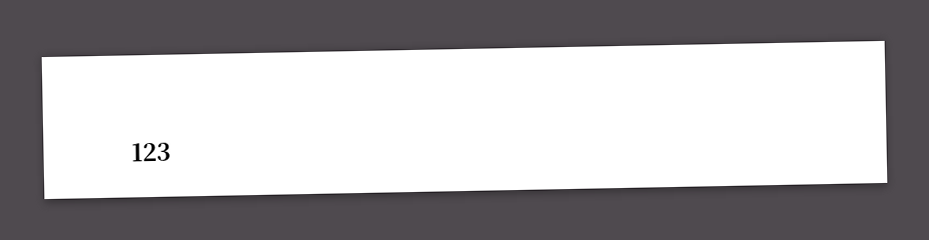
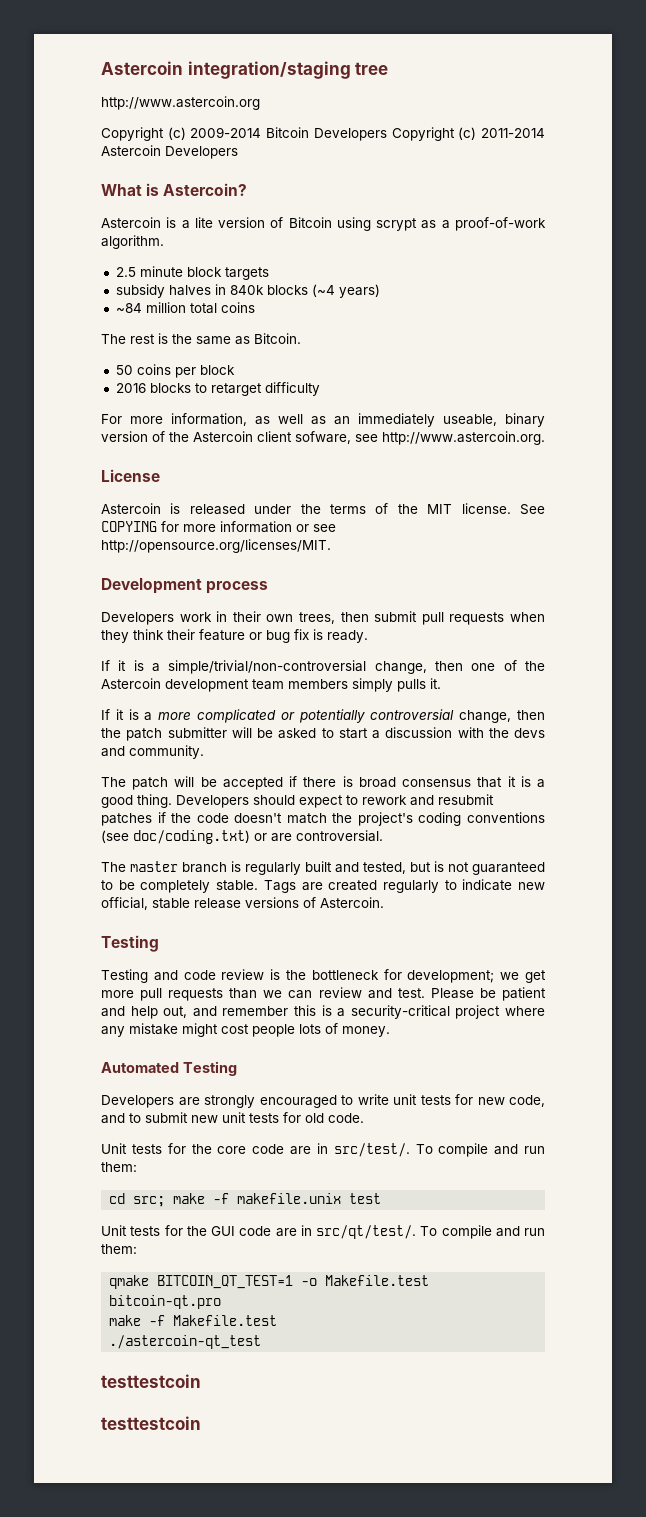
[131,142,171,162] 123 -> [101,61,389,79] [101,96,260,110] [101,127,545,141] [101,145,238,159] [101,183,248,196] [101,217,546,231] [101,235,164,249] [115,266,269,280] [115,284,380,298] [115,302,255,314] [101,333,301,345] [115,364,235,378] [115,382,320,396] [101,413,545,427] [101,431,545,445] [101,469,160,482] [101,503,545,515] [101,521,336,533] [101,539,331,553] [101,578,269,594] [101,611,545,625] [101,629,368,643] [101,660,545,674] [101,678,441,692] [101,709,545,723] [101,727,545,741] [101,745,204,759] [101,776,545,790] [101,794,494,808] [101,812,545,826] [101,830,383,844] [101,861,545,875] [101,879,545,893] [101,897,384,910] [101,935,159,952] [101,969,546,983] [101,987,546,1001] [101,1005,545,1019] [101,1023,390,1037] [101,1061,237,1076] [101,1094,545,1108] [101,1112,364,1124] [101,1143,545,1157] [101,1162,137,1172] [109,1193,382,1207] [101,1225,545,1239] [101,1244,137,1254] [109,1275,430,1289] [109,1295,222,1309] [109,1315,278,1326] [109,1335,262,1349] [101,1374,201,1388] [101,1416,201,1430] Astercoin integration/staging tree // http://www.astercoin.org // Copyright (c) 2009-2014 Bitcoin Developers Copyright (c) 2011-2014 Astercoin Developers // What is Astercoin? // Astercoin is a lite version of Bitcoin using scrypt as a proof-of-work algorithm. // 2.5 minute block targets // subsidy halves in 840k blocks (~4 years) // ~84 million total coins // The rest is the same as Bitcoin. // 50 coins per block // 2016 blocks to retarget difficulty // For more information, as well as an immediately useable, binary version of the Astercoin client sofware, see http://www.astercoin.org. // License // Astercoin is released under the terms of the MIT license. See COPYING for more information or see http://opensource.org/licenses/MIT. // Development process // Developers work in their own trees, then submit pull requests when they think their feature or bug fix is ready. // If it is a simple/trivial/non-controversial change, then one of the Astercoin development team members simply pulls it. // If it is a more complicated or potentially controversial change, then the patch submitter will be asked to start a discussion with the devs and community. // The patch will be accepted if there is broad consensus that it is a good thing. Developers should expect to rework and resubmit patches if the code doesn't match the project's coding conventions (see doc/coding.txt) or are controversial. // The master branch is regularly built and tested, but is not guaranteed to be completely stable. Tags are created regularly to indicate new official, stable release versions of Astercoin. // Testing // Testing and code review is the bottleneck for development; we get more pull requests than we can review and test. Please be patient and help out, and remember this is a security-critical project where any mistake might cost people lots of money. // Automated Testing // Developers are strongly encouraged to write unit tests for new code, and to submit new unit tests for old code. // Unit tests for the core code are in src/test/. To compile and run them: // cd src; make -f makefile.unix test // Unit tests for the GUI code are in src/qt/test/. To compile and run them: // qmake BITCOIN_QT_TEST=1 -o Makefile.test bitcoin-qt.pro // make -f Makefile.test // ./astercoin-qt_test // testtestcoin // testtestcoin

